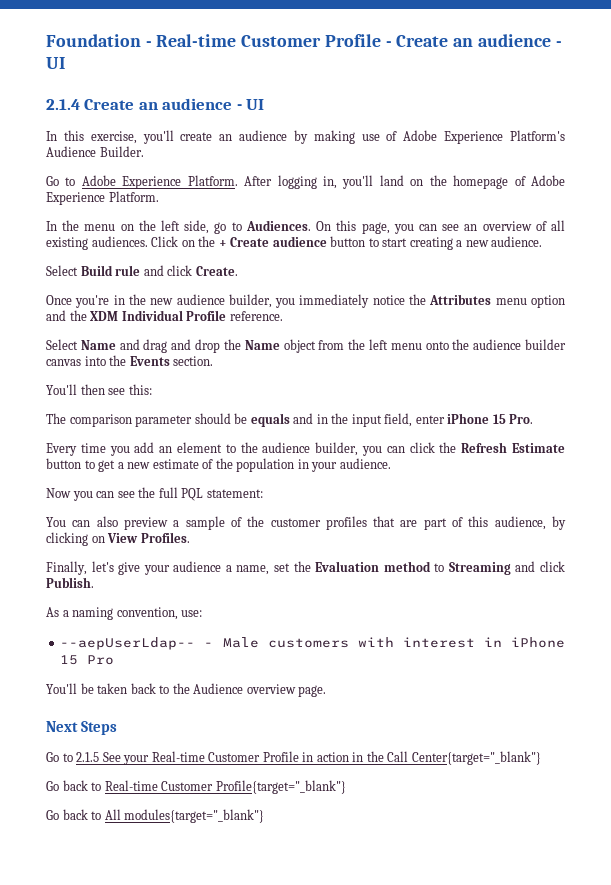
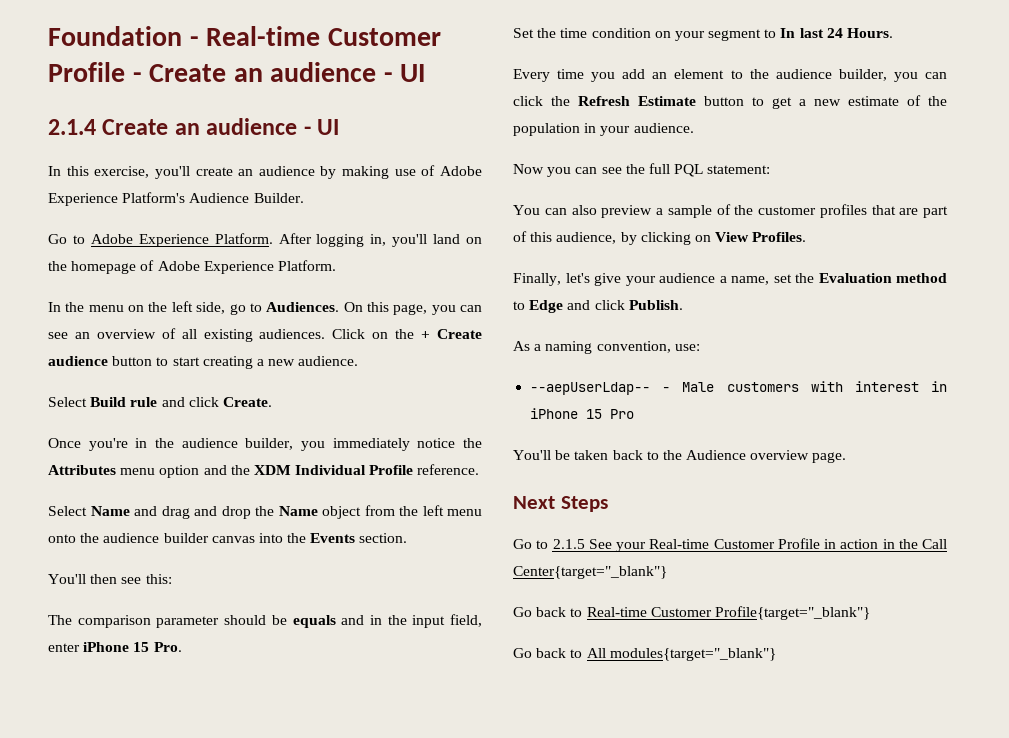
[150,298,174,305] new -> (174, 443) none
(534, 419) none -> [513,28,894,41] // Set the time condition on your segment to In last 24 Hours.
[448,562,511,575] Streaming -> [529,300,564,313] Edge

